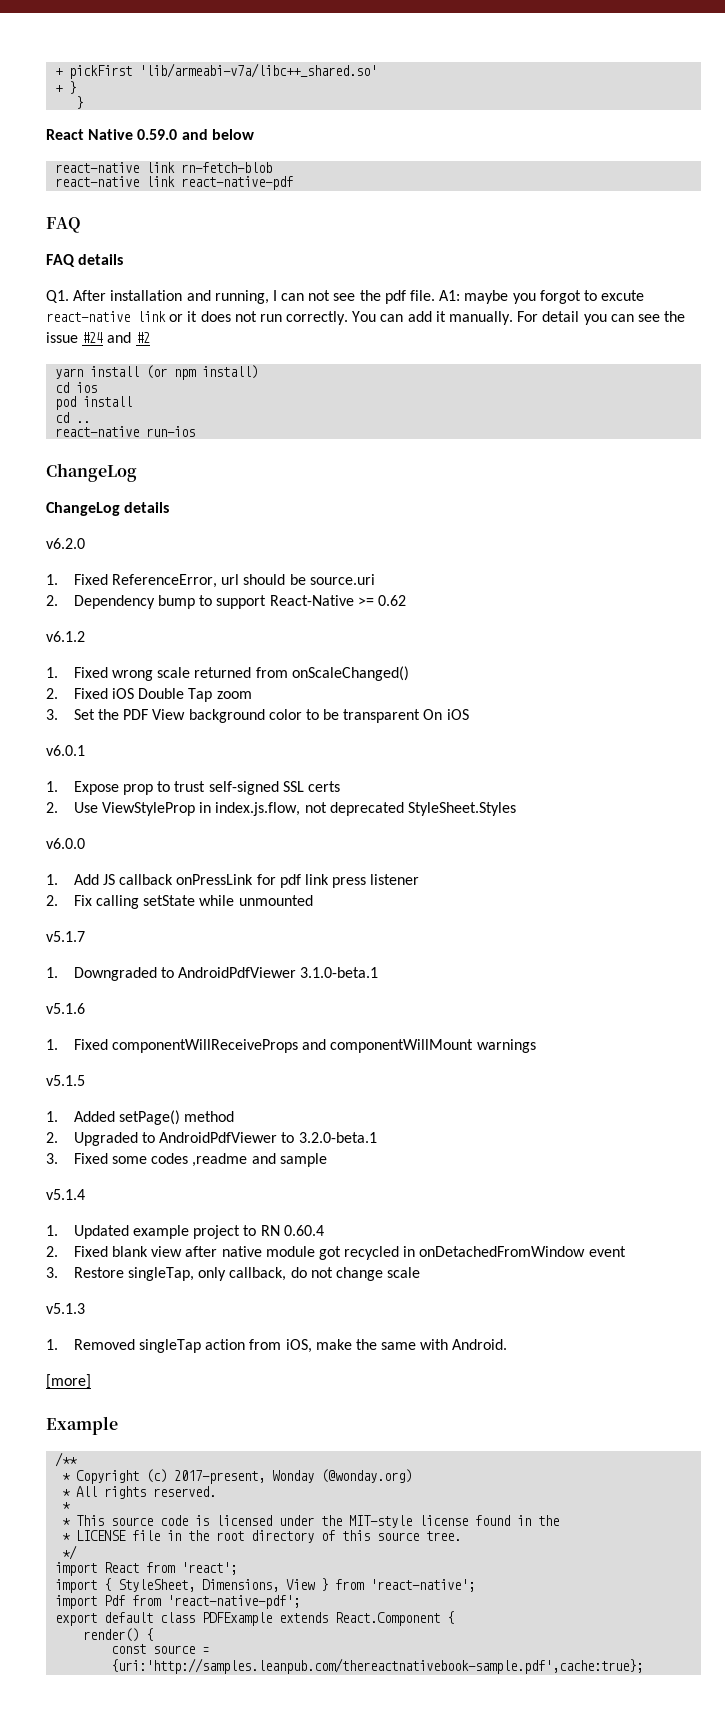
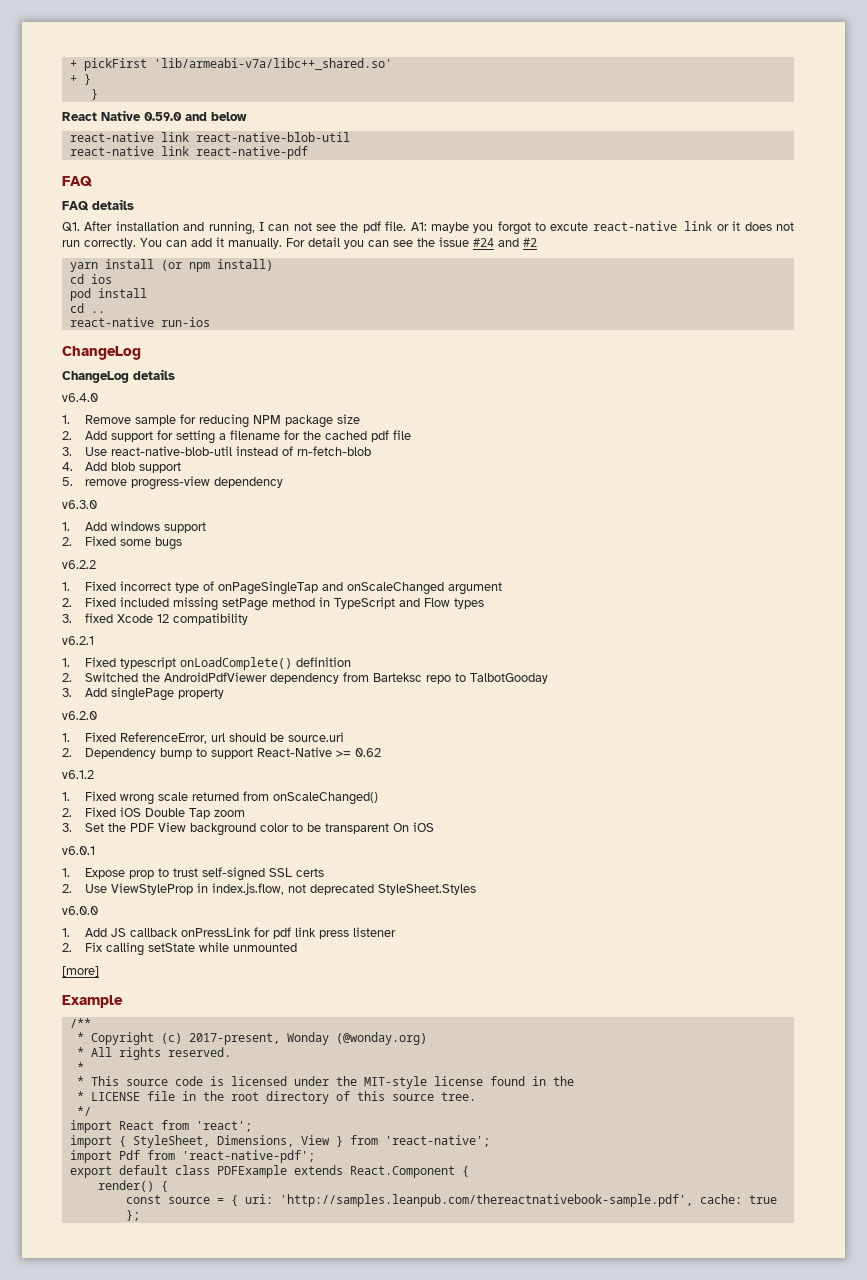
[181,162,273,173] rn-fetch-blob -> [195,132,350,142] react-native-blob-util
(170, 507) none -> [62,393,98,402] [62,414,360,428] [62,430,411,444] [62,446,371,456] [62,462,181,473] [62,476,283,490] [62,500,97,509] [62,521,206,533] [62,536,182,550] [62,560,96,569] [62,581,502,595] [62,597,484,611] [62,613,248,625] [62,636,94,645] [62,657,351,670] [62,672,548,684] [62,687,224,701] // v6.4.0 // 1. Remove sample for reducing NPM package size // 2. Add support for setting a filename for the cached pdf file // 3. Use react-native-blob-util instead of rn-fetch-blob // 4. Add blob support // 5. remove progress-view dependency // v6.3.0 // 1. Add windows support // 2. Fixed some bugs // v6.2.2 // 1. Fixed incorrect type of onPageSingleTap and onScaleChanged argument // 2. Fixed included missing setPage method in TypeScript and Flow types // 3. fixed Xcode 12 compatibility // v6.2.1 // 1. Fixed typescript onLoadComplete() definition // 2. Switched the AndroidPdfViewer dependency from Barteksc repo to TalbotGooday // 3. Add singlePage property
[46,931,85,942] [46,967,379,981] [46,1003,85,1014] [46,1039,536,1053] [46,1075,85,1086] [46,1110,235,1125] [46,1132,377,1146] [46,1153,327,1167] [46,1189,85,1200] [46,1225,324,1239] [46,1246,626,1260] [46,1267,421,1281] [46,1303,85,1314] [46,1339,508,1353] // v5.1.7 // 1. Downgraded to AndroidPdfViewer 3.1.0-beta.1 // v5.1.6 // 1. Fixed componentWillReceiveProps and componentWillMount warnings // v5.1.5 // 1. Added setPage() method // 2. Upgraded to AndroidPdfViewer to 3.2.0-beta.1 // 3. Fixed some codes ,readme and sample // v5.1.4 // 1. Updated example project to RN 0.60.4 // 2. Fixed blank view after native module got recycled in onDetachedFromWindow event // 3. Restore singleTap, only callback, do not change scale // v5.1.3 // 1. Removed singleTap action from iOS, make the same with Android. -> (297, 947) none
[111,1658,644,1674] {uri:'http://samples.leanpub.com/thereactnativebook-sample.pdf',cache:true}; -> [230,1194,777,1207] [125,1210,140,1221] { uri: 'http://samples.leanpub.com/thereactnativebook-sample.pdf', cache: true };

